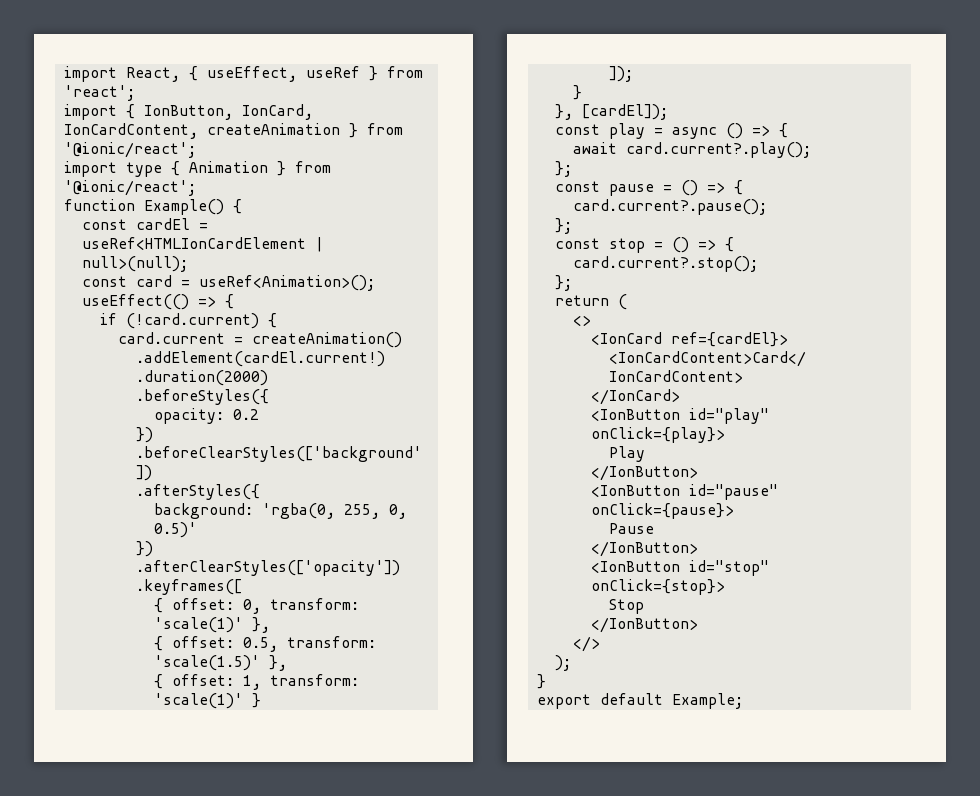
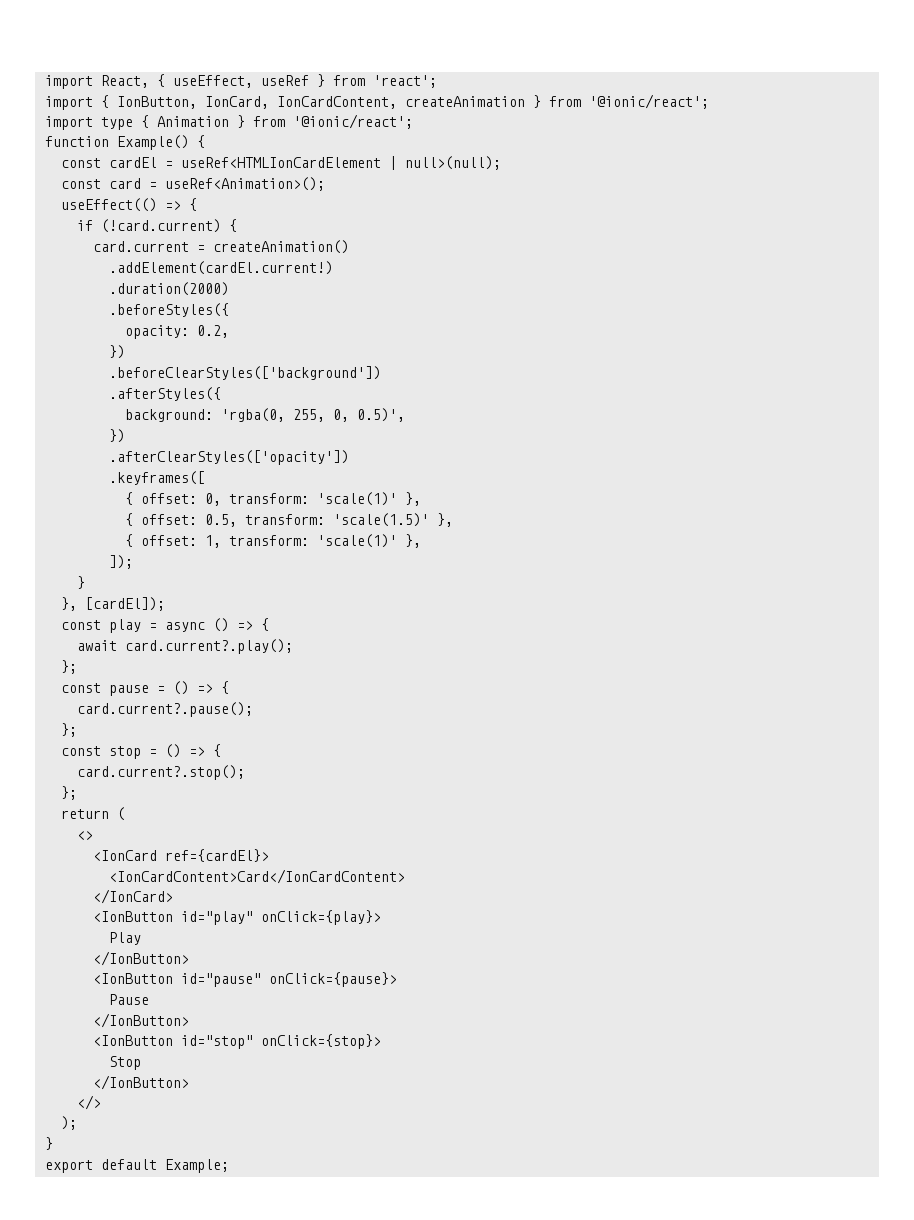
[233,409,259,420] 0.2 -> [197,325,230,338] 0.2,
[154,522,197,538] 0.5)' -> [357,408,406,422] 0.5)',
[252,693,261,708] } -> [405,534,422,548] },

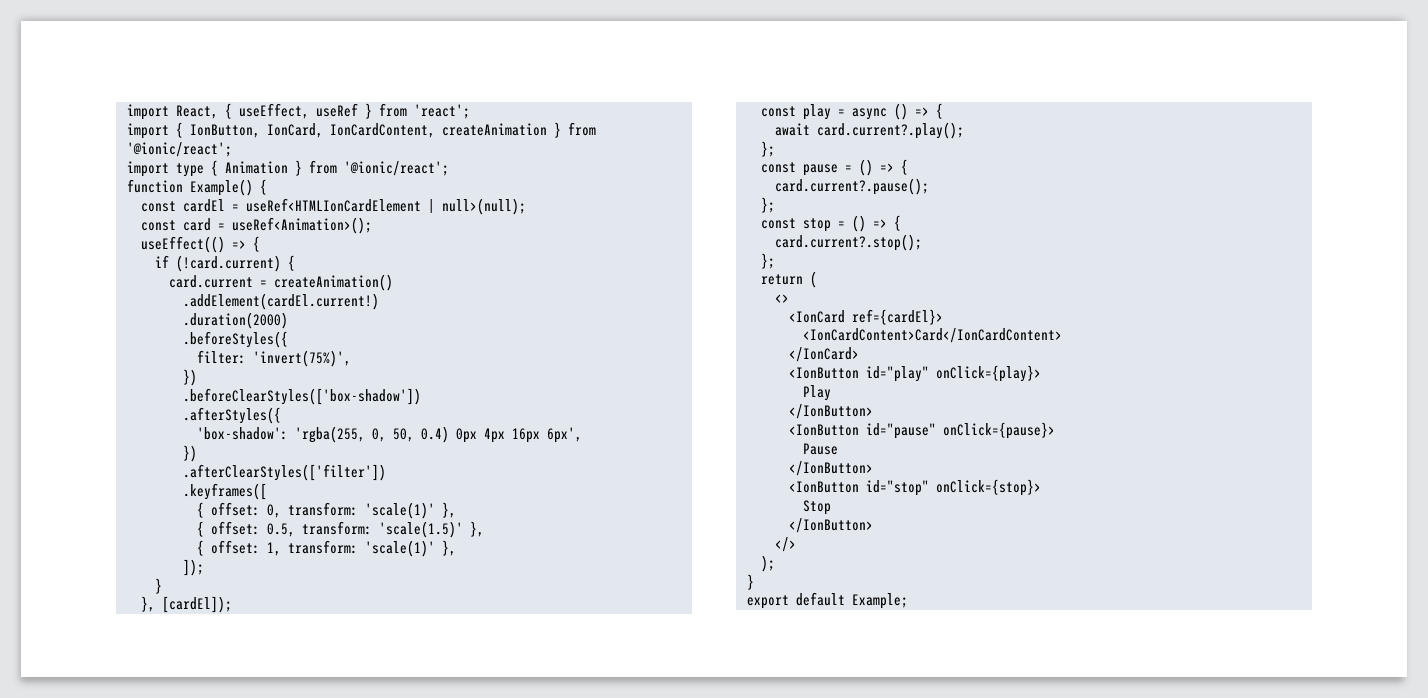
[125,325,230,339] [109,345,126,359] [109,366,382,380] opacity: 0.2, // }) // .beforeClearStyles(['background']) -> [197,350,352,367] [183,369,198,386] [183,388,422,405] filter: 'invert(75%)', // }) // .beforeClearStyles(['box-shadow'])
[125,408,406,422] [109,429,126,443] [109,450,350,465] background: 'rgba(0, 255, 0, 0.5)', // }) // .afterClearStyles(['opacity']) -> [197,426,583,443] [183,445,198,462] [183,464,387,481] 'box-shadow': 'rgba(255, 0, 50, 0.4) 0px 4px 16px 6px', // }) // .afterClearStyles(['filter'])

